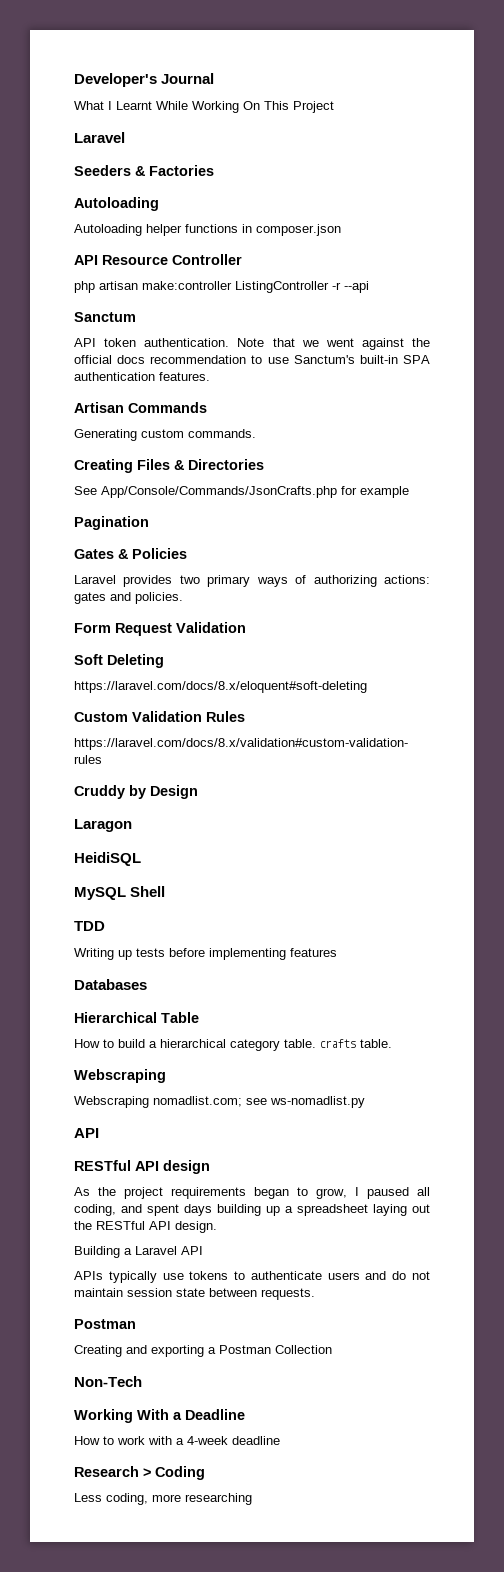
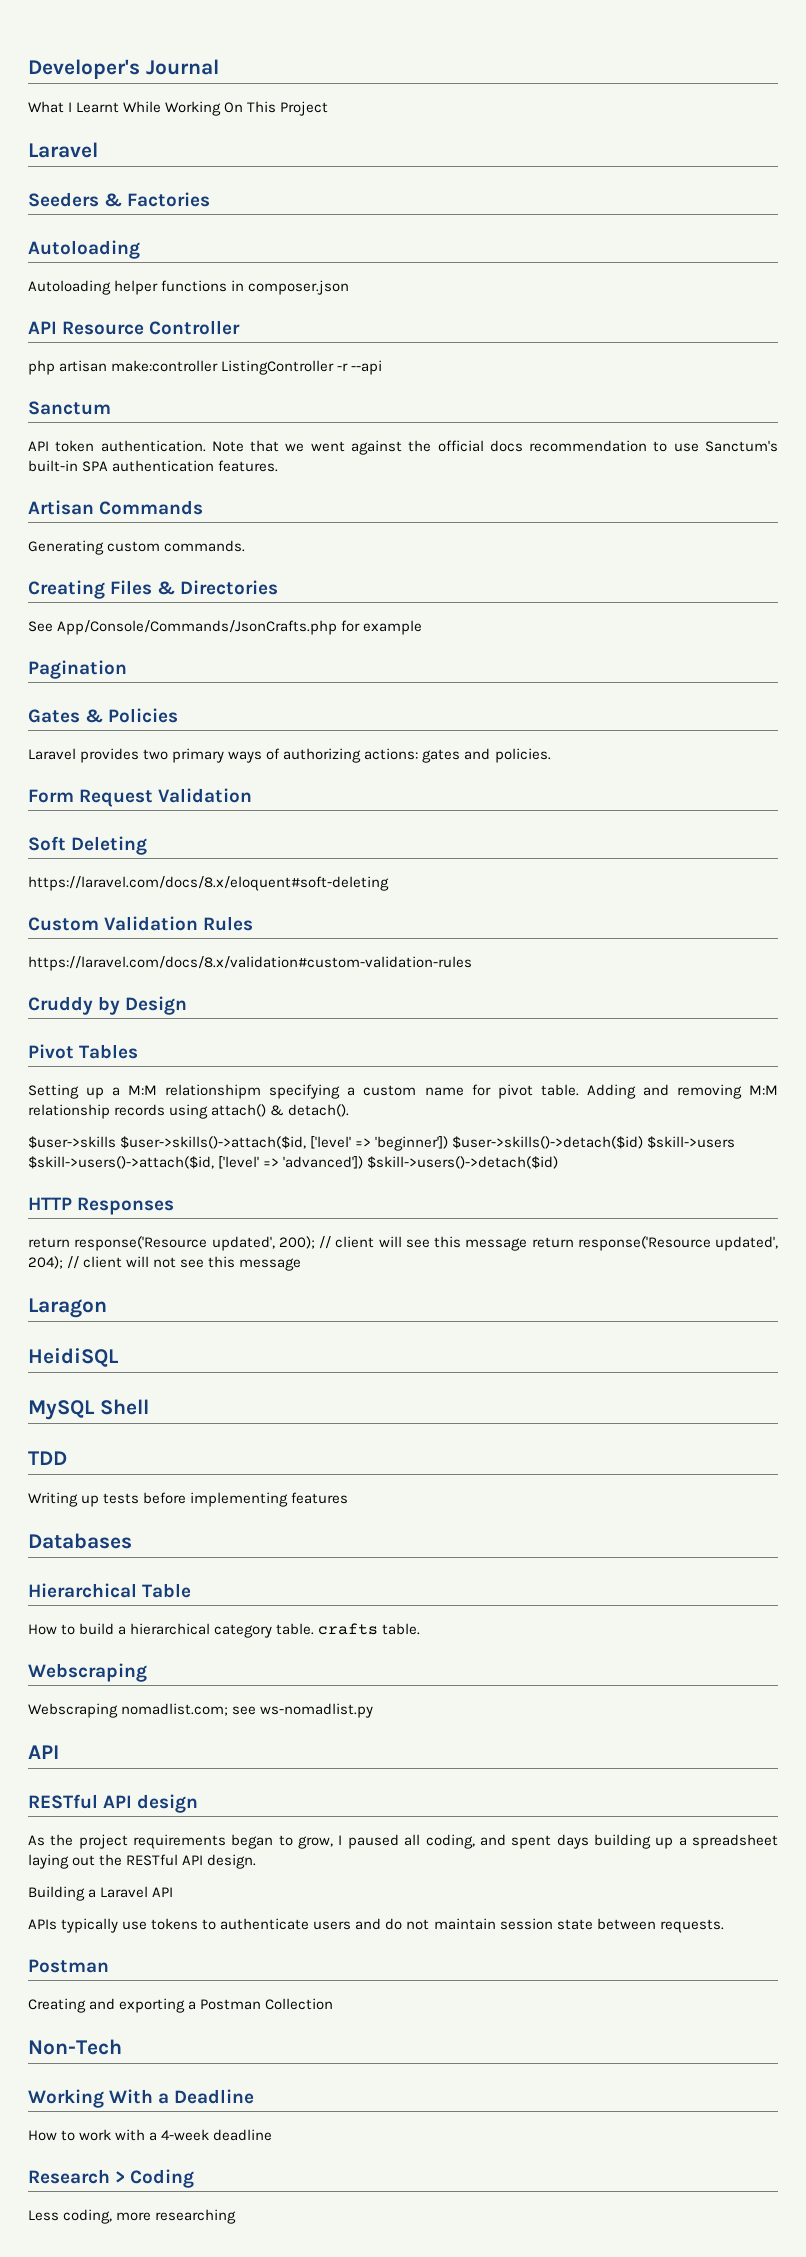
(198, 792) none -> [28,1044,139,1059] [28,1084,779,1099] [28,1104,350,1119] [28,1136,736,1151] [28,1156,559,1169] [28,1197,175,1215] [28,1236,778,1251] [28,1256,302,1271] // Pivot Tables // Setting up a M:M relationshipm specifying a custom name for pivot table. Adding and removing M:M relationship records using attach() & detach(). // $user->skills $user->skills()->attach($id, ['level' => 'beginner']) $user->skills()->detach($id) $skill->users $skill->users()->attach($id, ['level' => 'advanced']) $skill->users()->detach($id) // HTTP Responses // return response('Resource updated', 200); // client will see this message return response('Resource updated', 204); // client will not see this message

